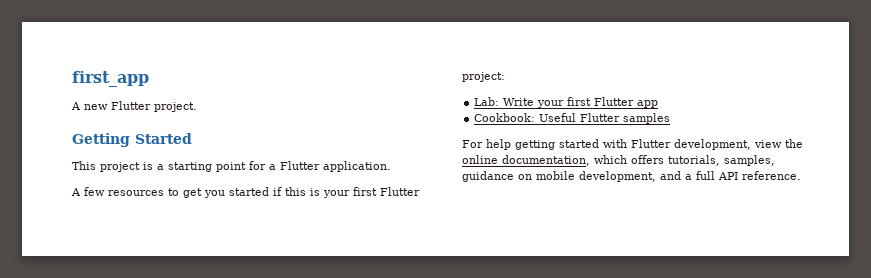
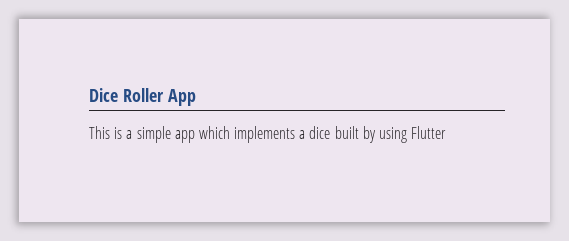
[72,71,149,87] [71,101,197,112] [72,133,192,147] first_app // A new Flutter project. // Getting Started -> [89,88,196,106] Dice Roller App
[100,162,140,172] project -> (110, 132) none
[168,161,391,172] [71,187,420,198] [462,72,505,82] [474,97,659,108] [474,113,671,124] [462,139,803,150] [462,155,775,166] [462,171,801,182] starting point for a Flutter application. // A few resources to get you started if this is your first Flutter project: // Lab: Write your first Flutter app // Cookbook: Useful Flutter samples // For help getting started with Flutter development, view the online documentation, which offers tutorials, samples, guidance on mobile development, and a full API reference. -> [136,126,447,143] simple app which implements a dice built by using Flutter

